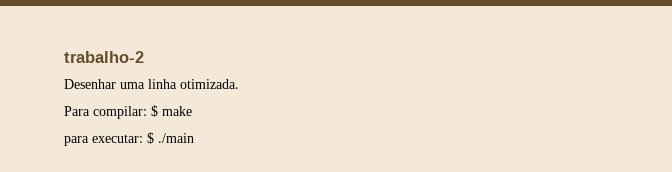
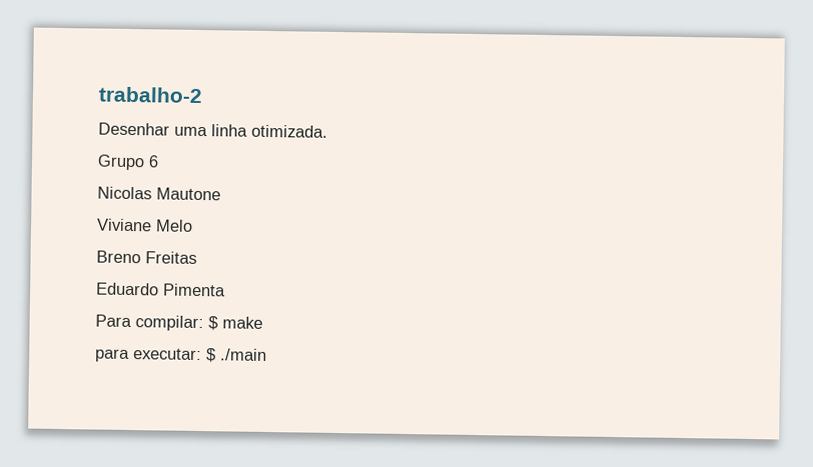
(239, 84) none -> [97,154,159,171] [97,186,221,201] [97,218,193,232] [96,250,197,264] [96,282,226,297] // Grupo 6 // Nicolas Mautone // Viviane Melo // Breno Freitas // Eduardo Pimenta

